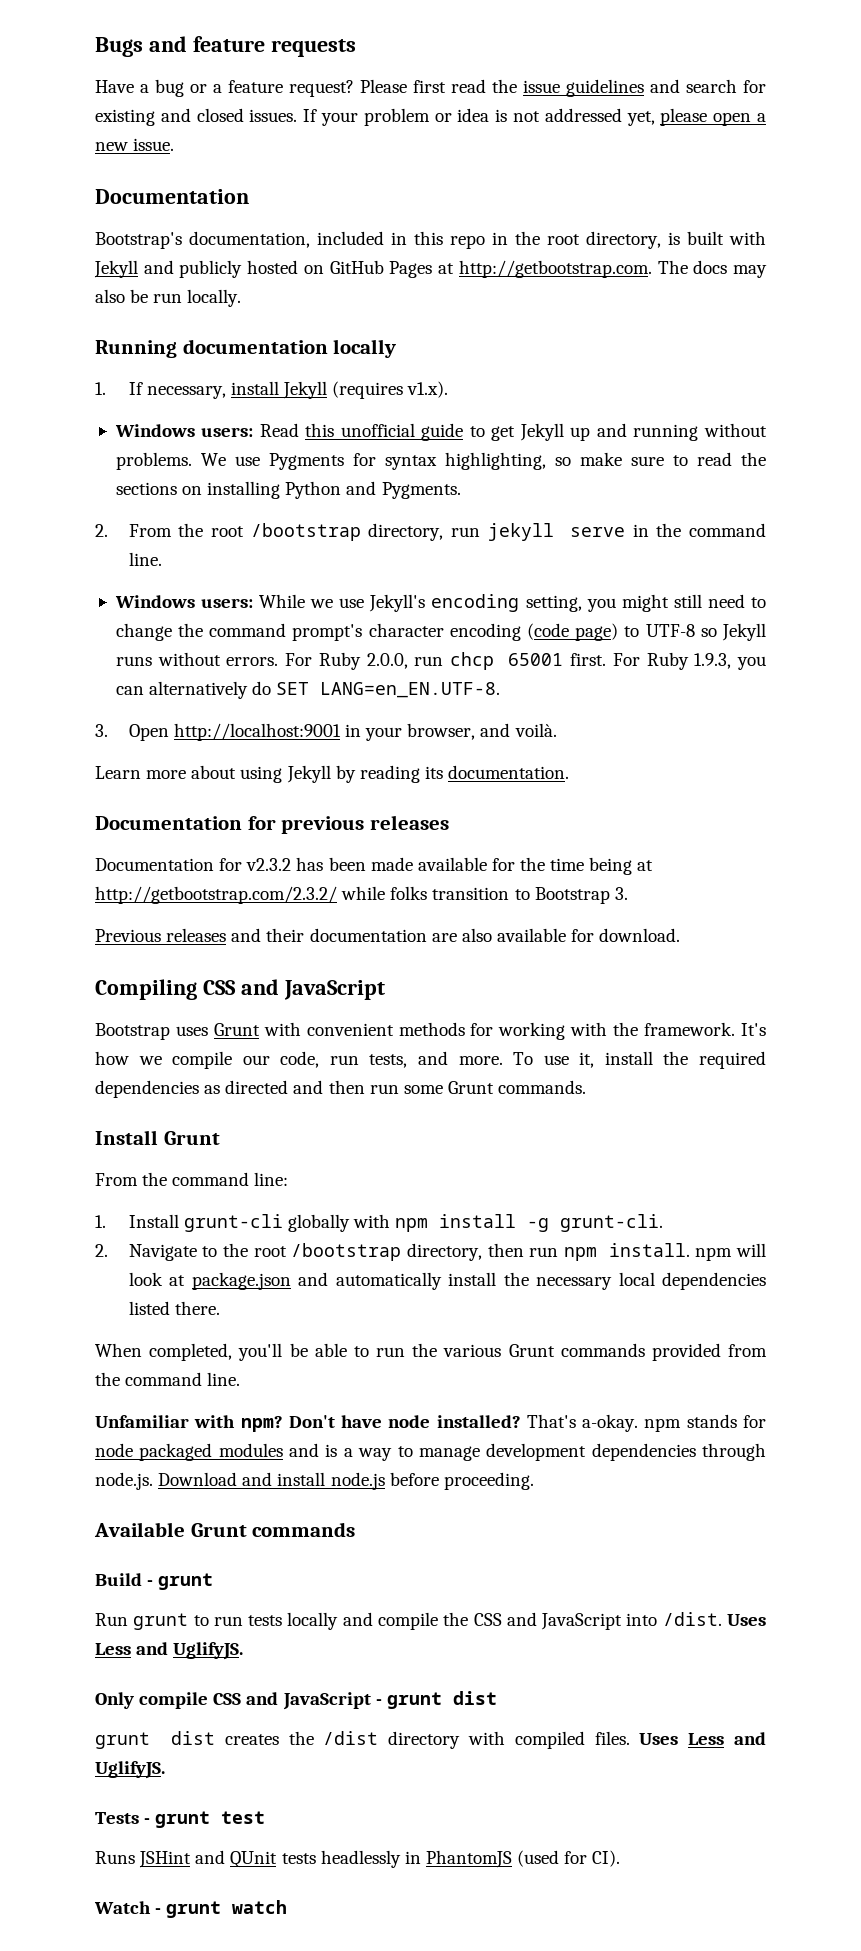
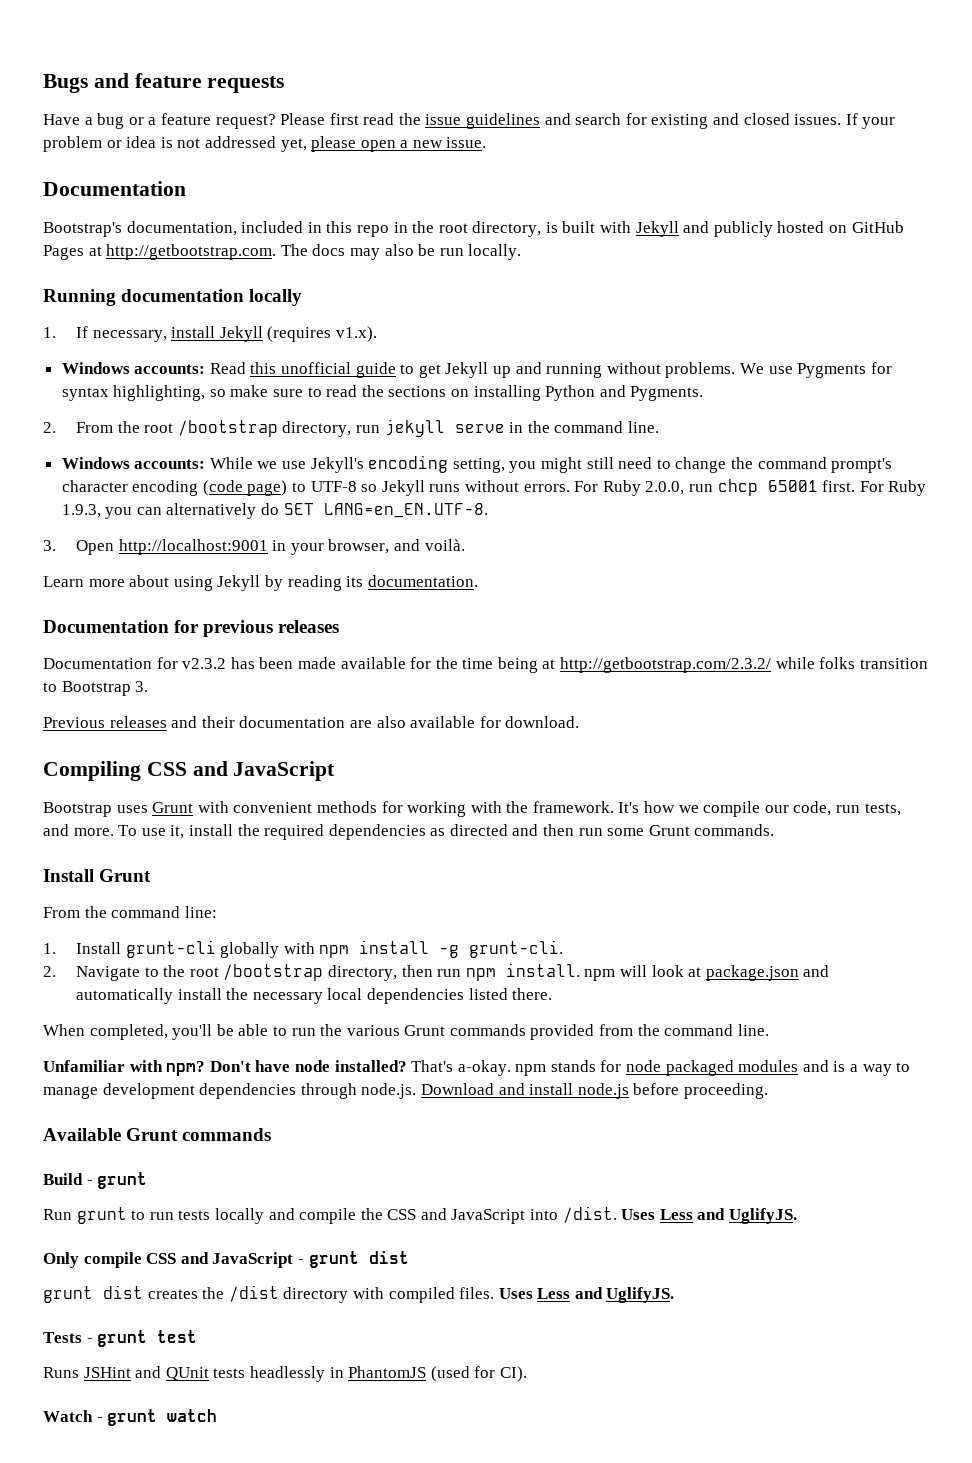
[201,427,254,437] users: -> [134,364,206,374] accounts:
[200,598,253,608] users: -> [134,459,206,469] accounts:

